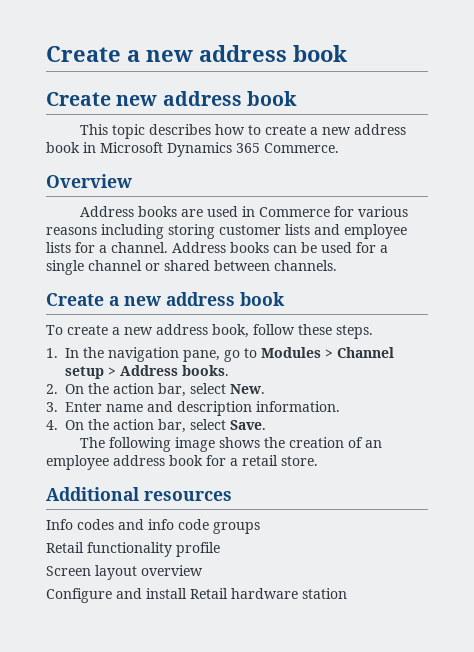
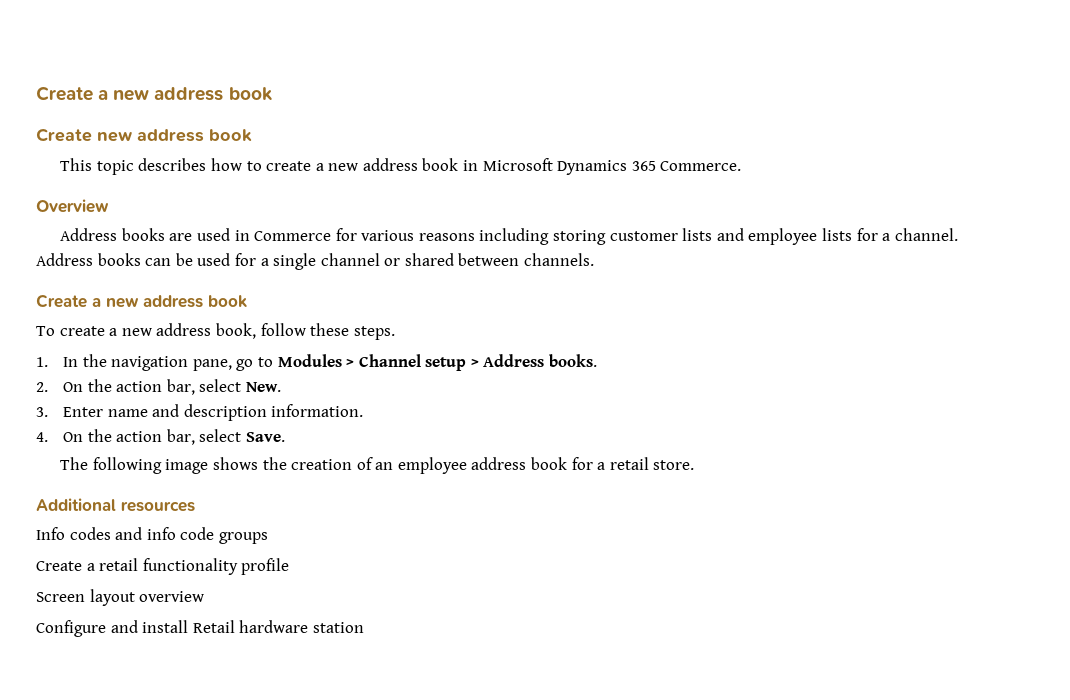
[46,542,84,553] Retail -> [36,558,139,571] Create a retail

